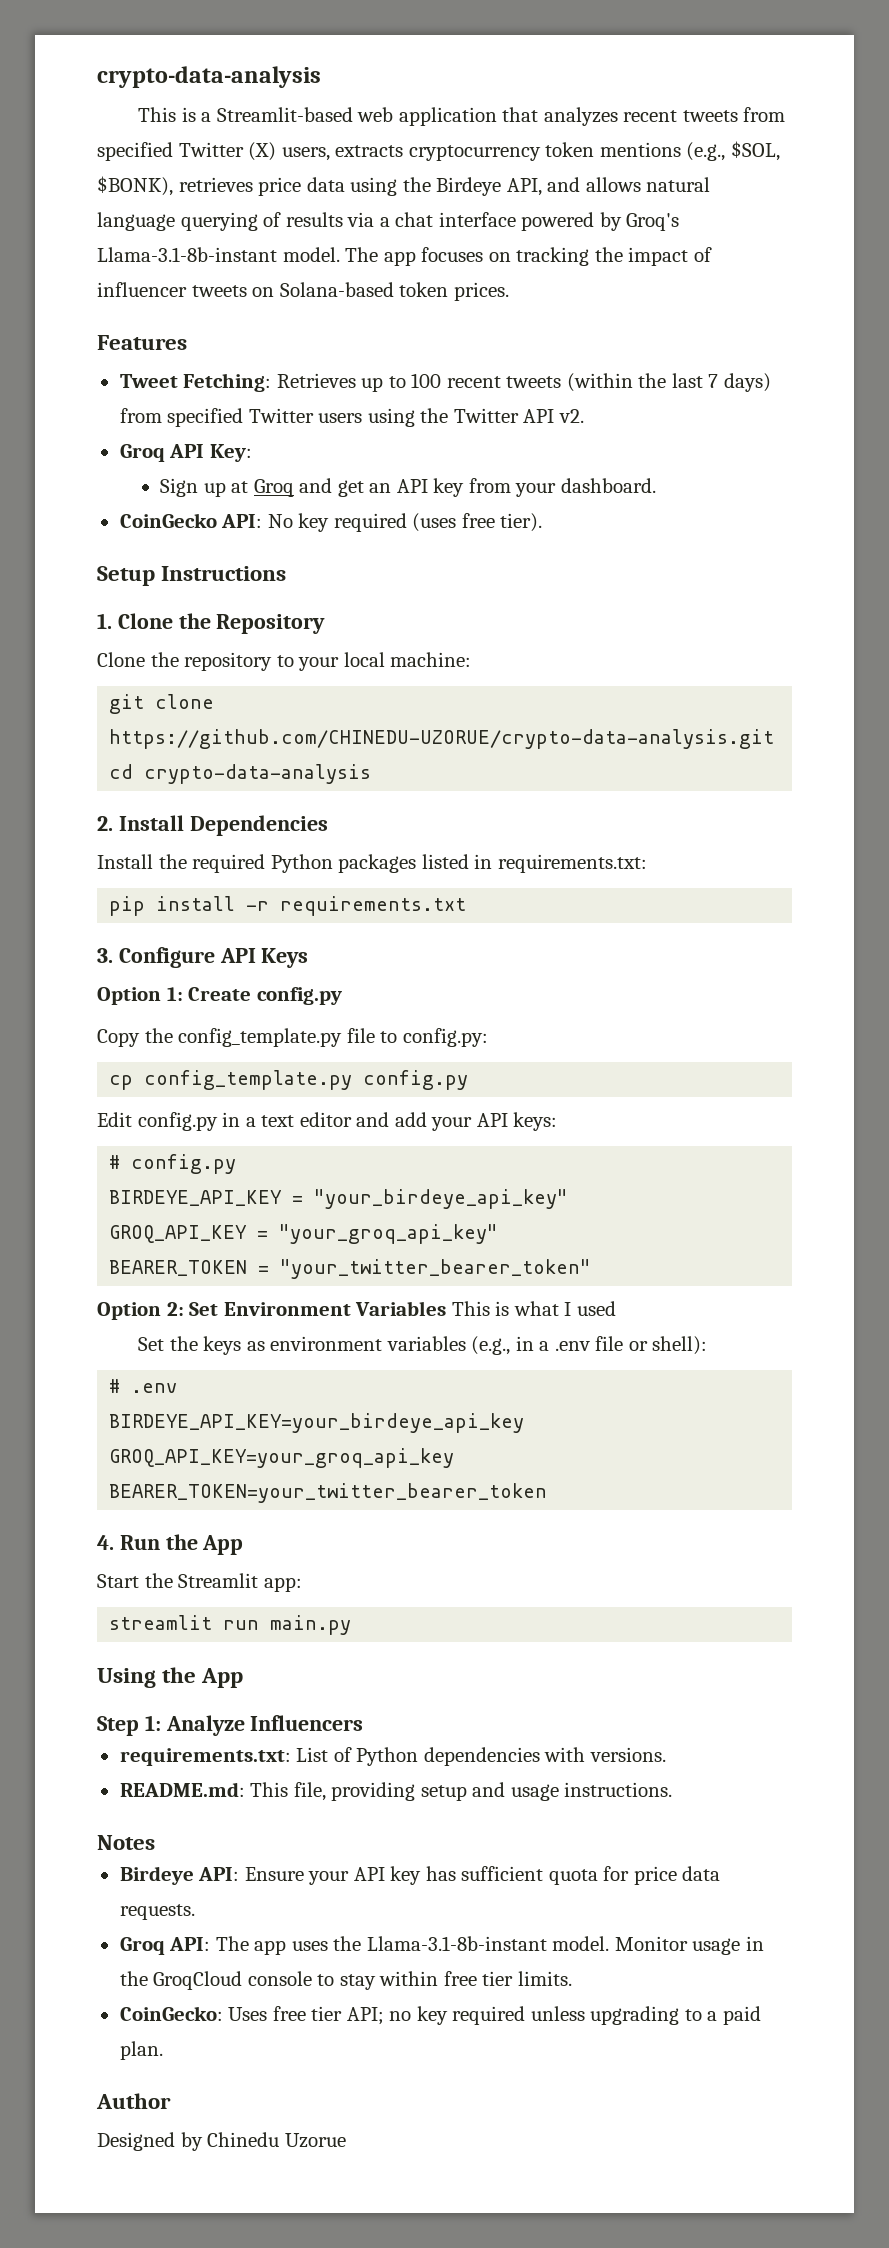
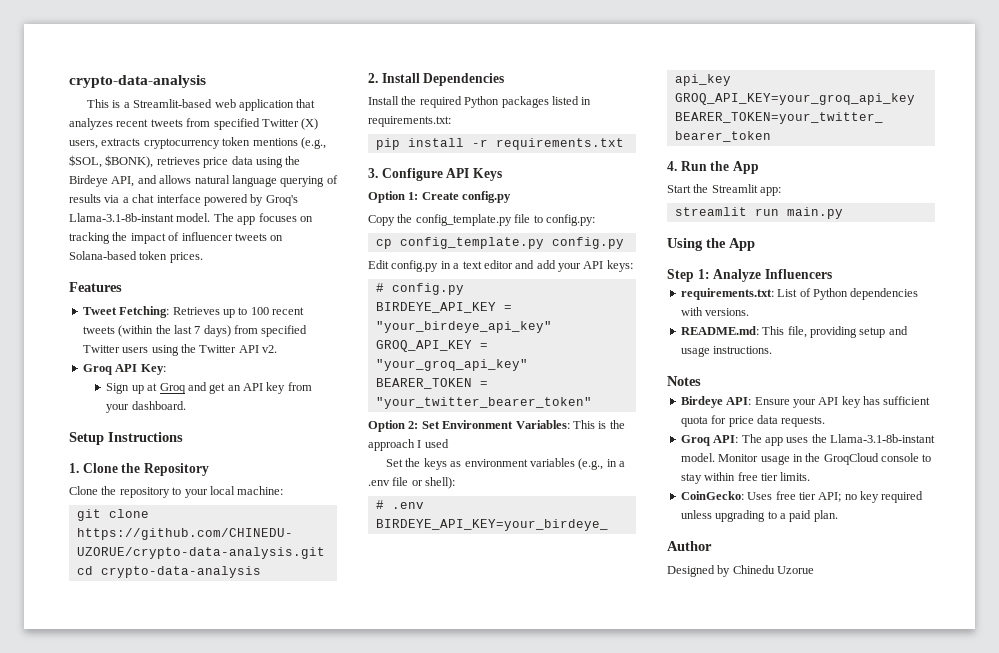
[119,513,543,532] // CoinGecko API: No key required (uses free tier). -> (186, 405) none
[355,1301,559,1316] Variables This is what -> [515,420,625,429] [368,439,415,451] Variables: This is the approach

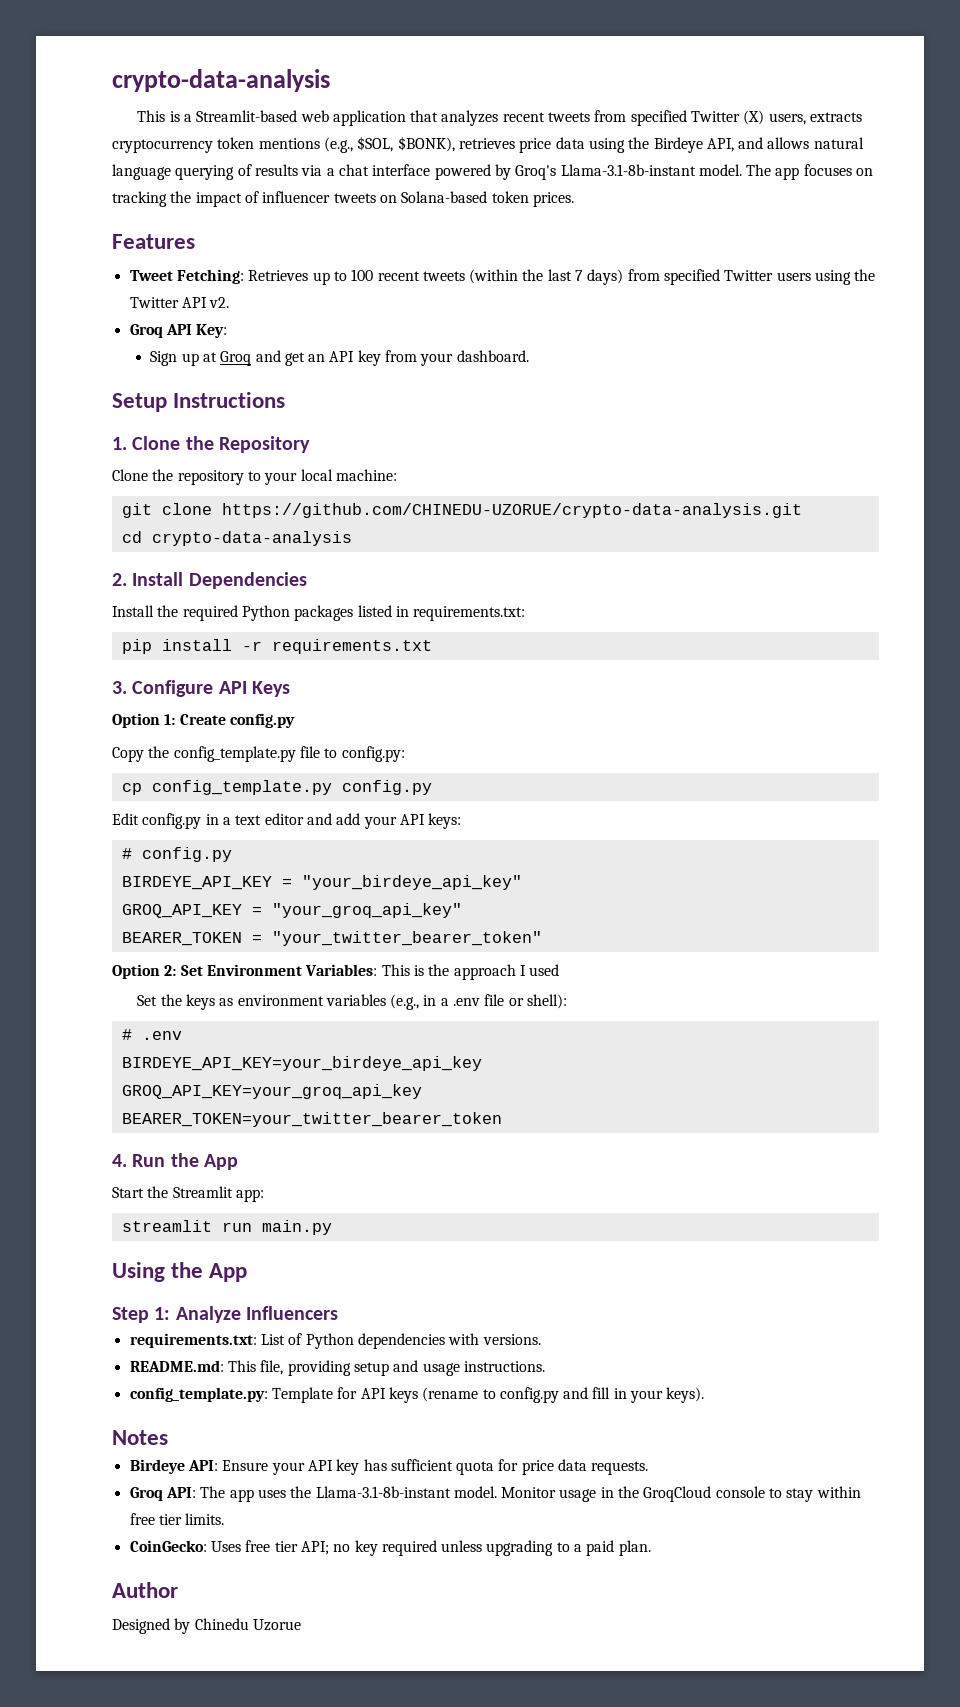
(773, 350) none -> [129,1387,705,1403] // config_template.py: Template for API keys (rename to config.py and fill in your keys).

